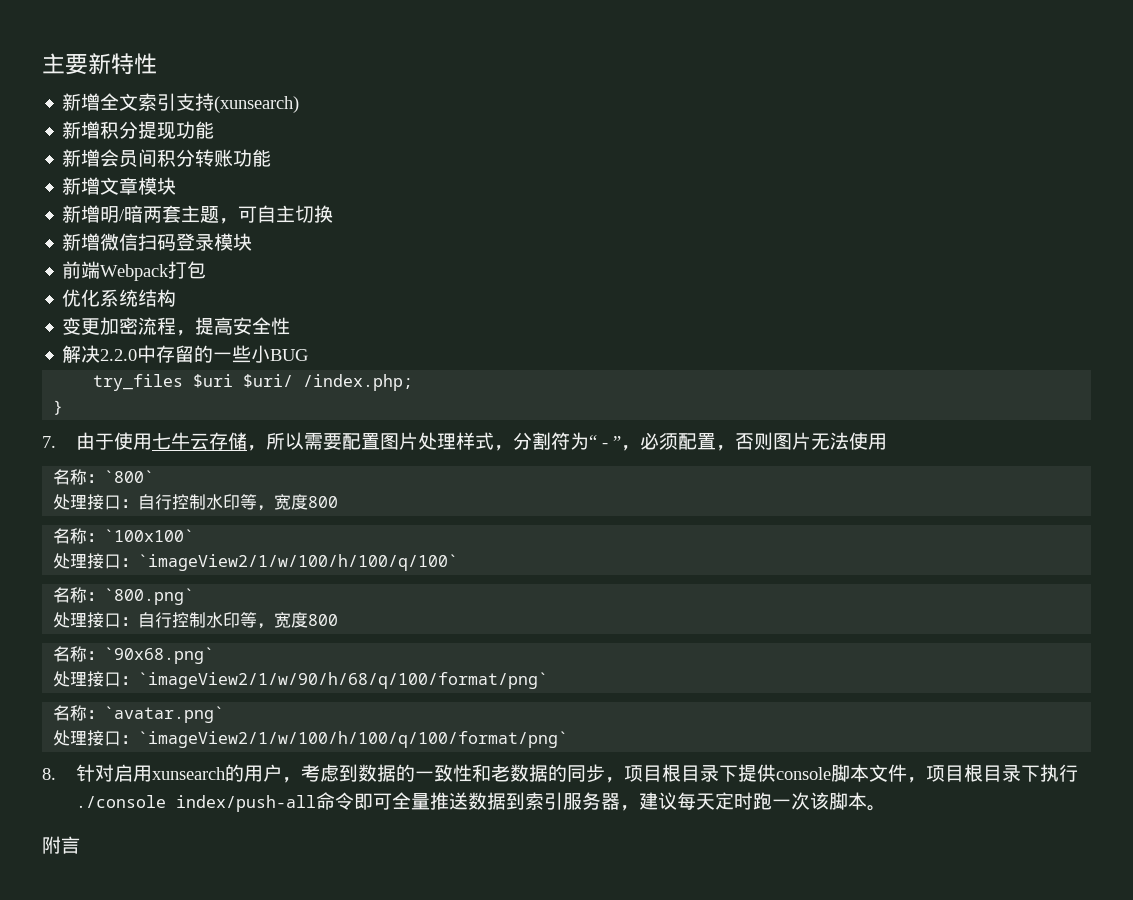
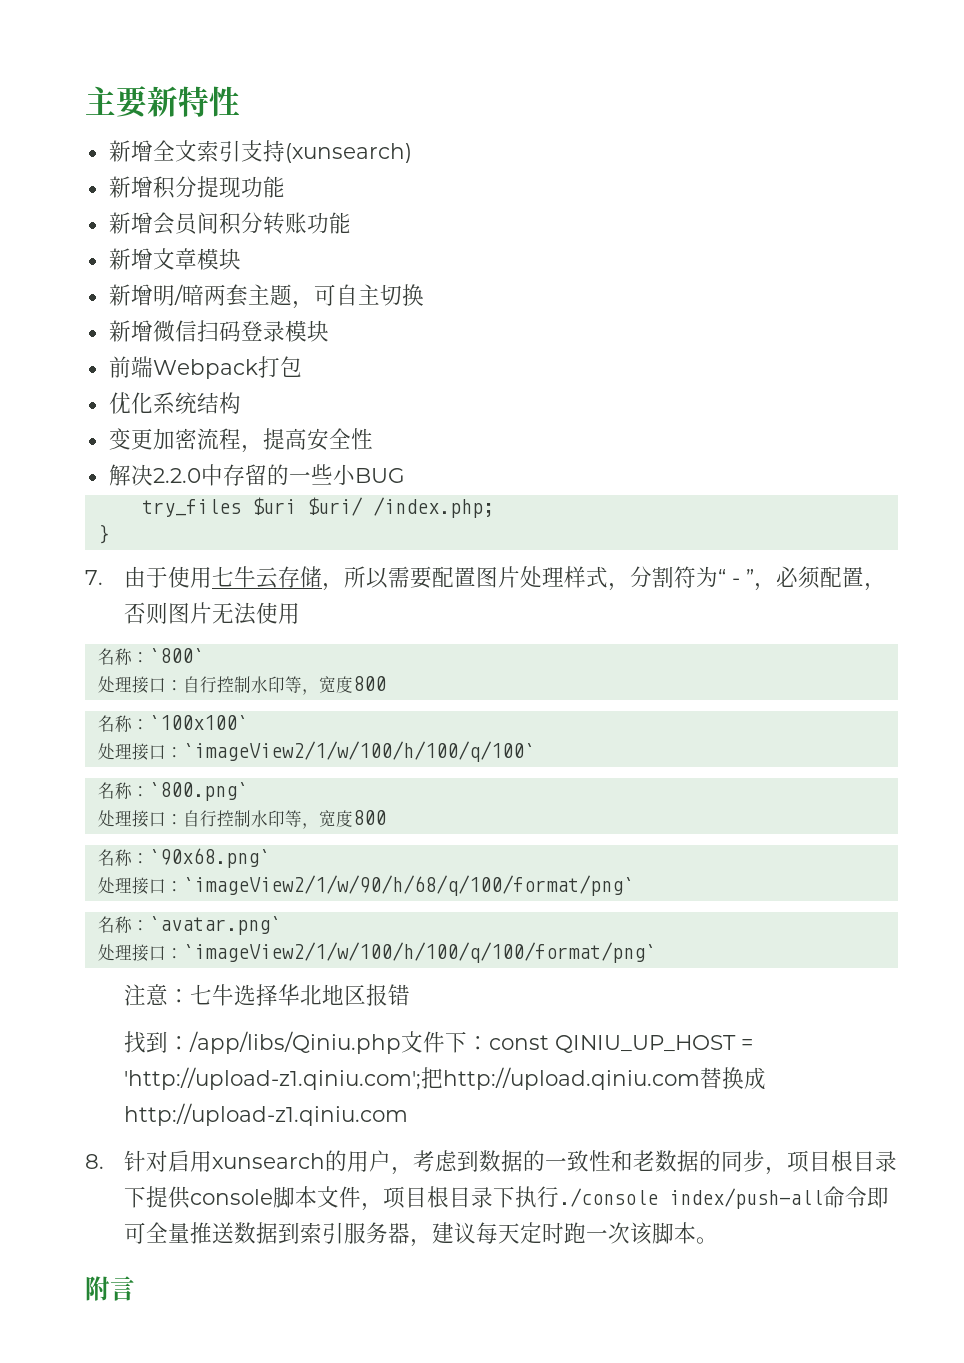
(569, 739) none -> [123,984,410,1006] [123,1031,753,1054] [123,1067,766,1090] [123,1103,408,1126] // 注意：七牛选择华北地区报错 // 找到：/app/libs/Qiniu.php文件下：const QINIU_UP_HOST = 'http://upload-z1.qiniu.com';把http://upload.qiniu.com替换成http://upload-z1.qiniu.com

